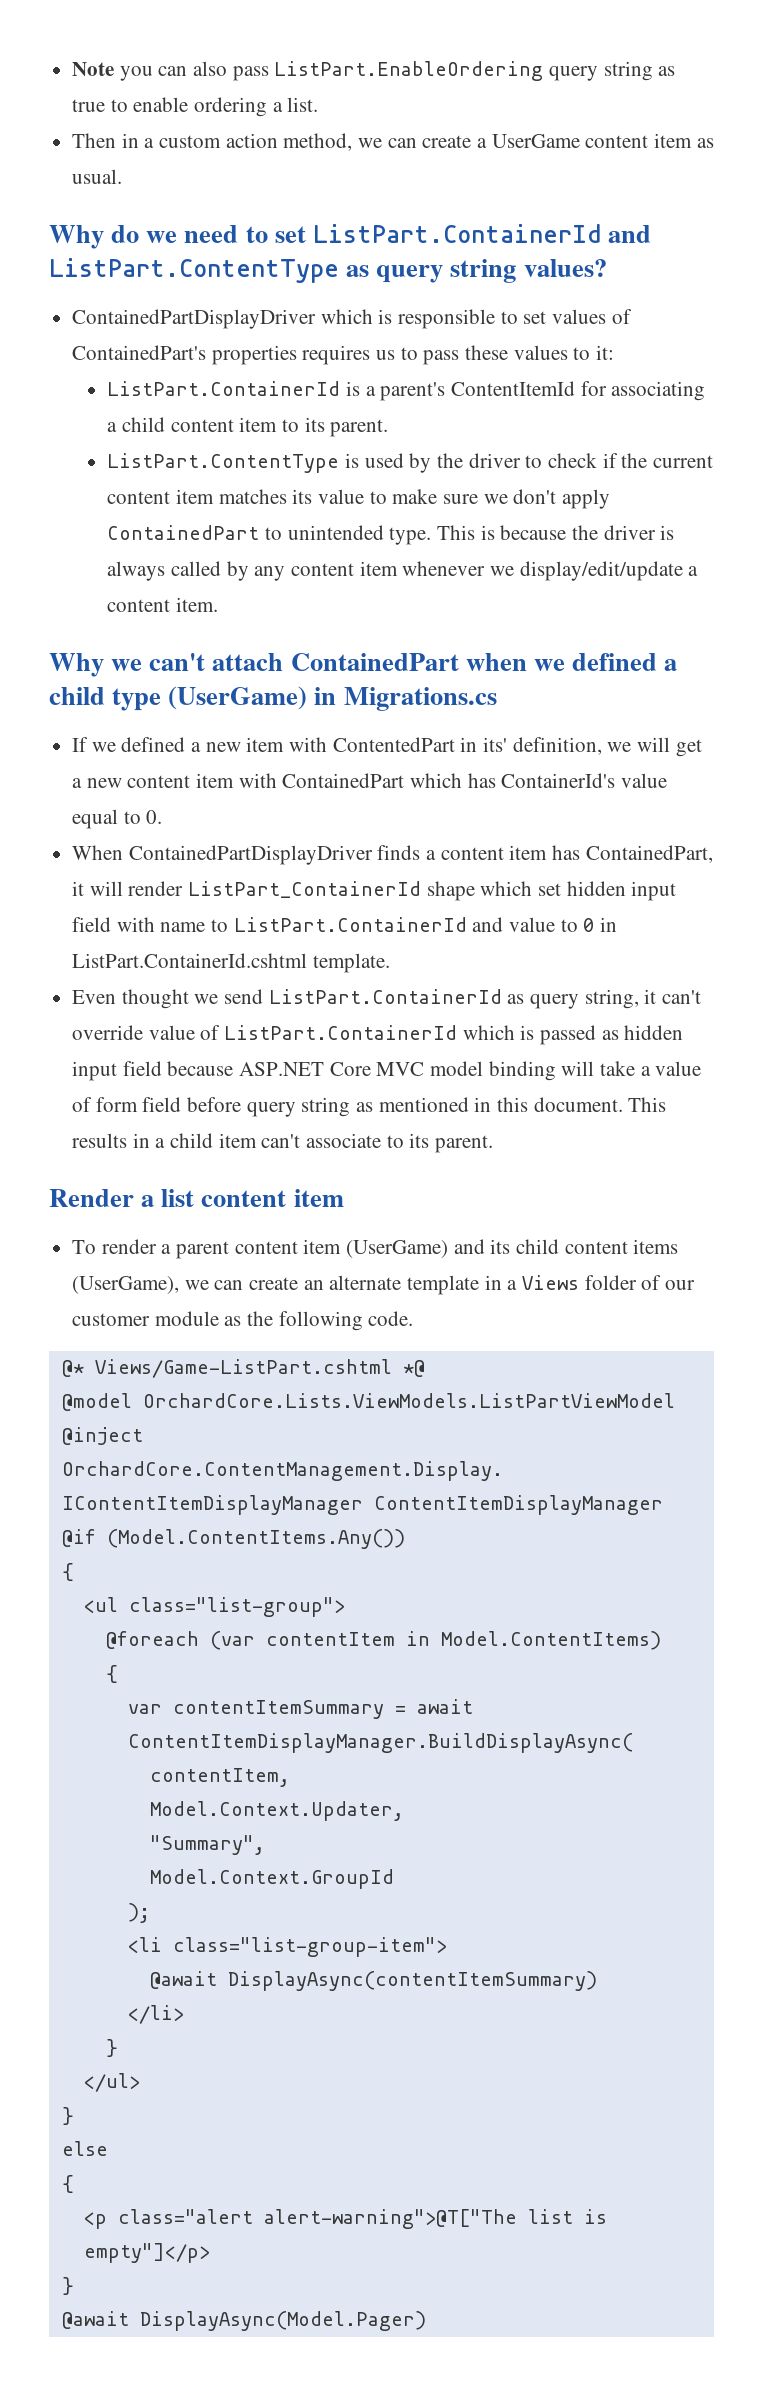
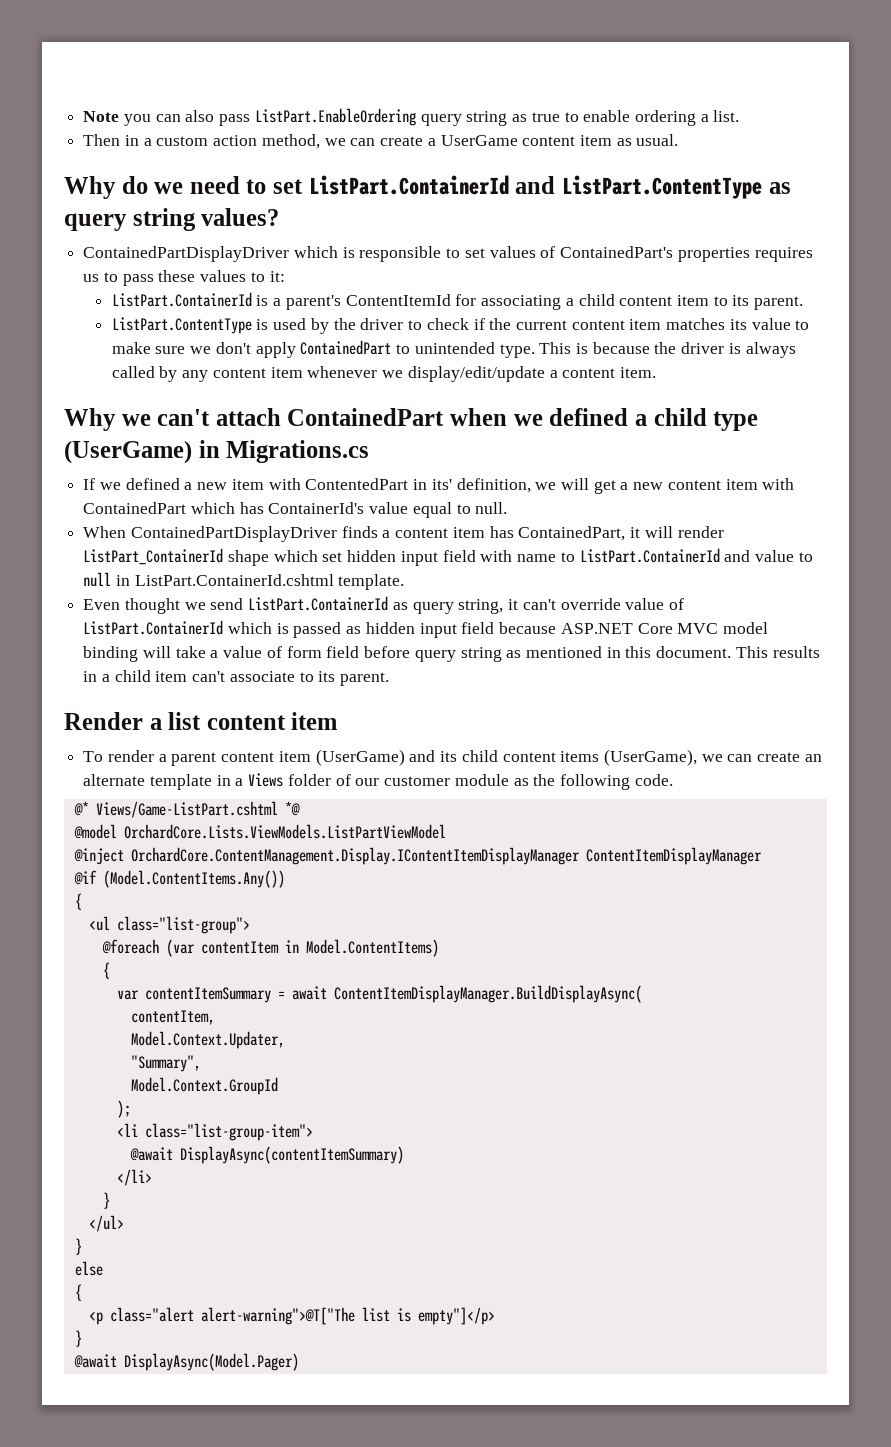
[146,810,163,824] 0. -> [475,502,508,514] null.
[583,918,595,932] 0 -> [83,572,112,587] null

